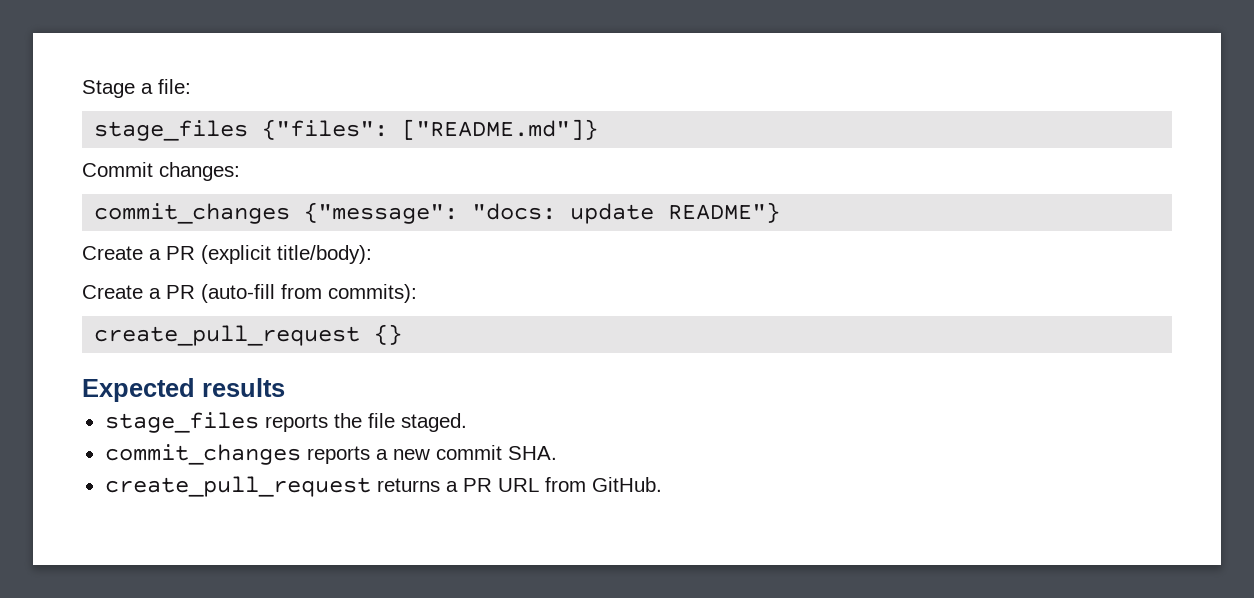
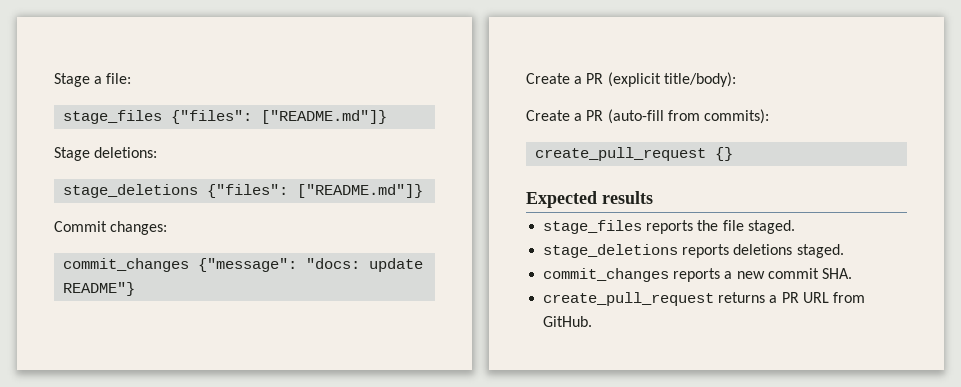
(599, 129) none -> [54,147,158,161] [63,184,424,198] // Stage deletions: // stage_deletions {"files": ["README.md"]}
(467, 422) none -> [543,244,844,258] // stage_deletions reports deletions staged.

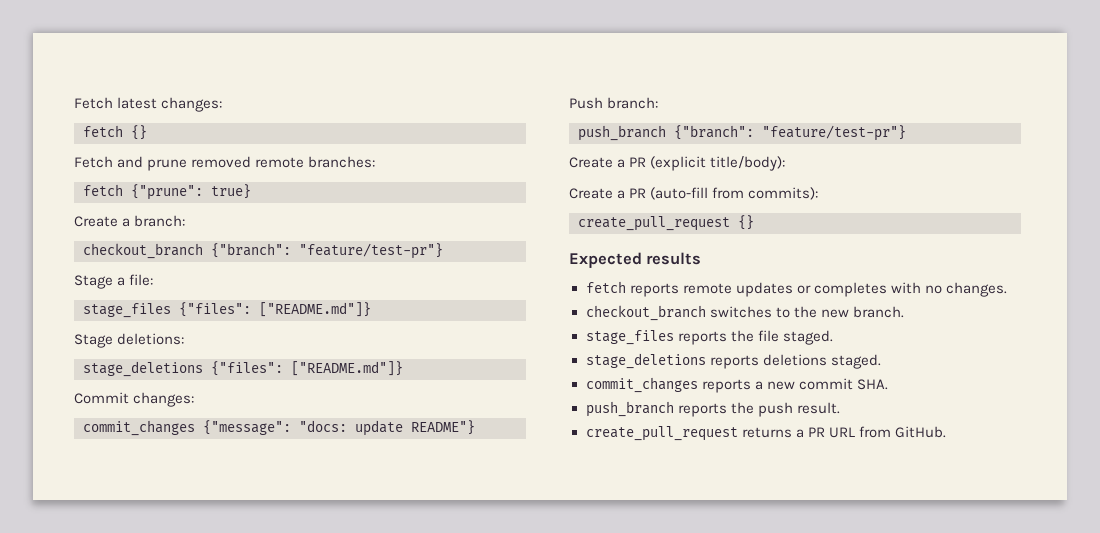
(54, 80) none -> [74,97,223,112] [83,125,147,140] [74,156,376,171] [83,184,251,200] [74,215,186,227] [83,243,443,259] Fetch latest changes: // fetch {} // Fetch and prune removed remote branches: // fetch {"prune": true} // Create a branch: // checkout_branch {"branch": "feature/test-pr"} //
(136, 289) none -> [569,97,659,109] [578,125,906,141] // Push branch: // push_branch {"branch": "feature/test-pr"}
(653, 197) none -> [585,281,1007,297] [585,305,904,321] // fetch reports remote updates or completes with no changes. // checkout_branch switches to the new branch.
(852, 273) none -> [585,401,840,417] // push_branch reports the push result.

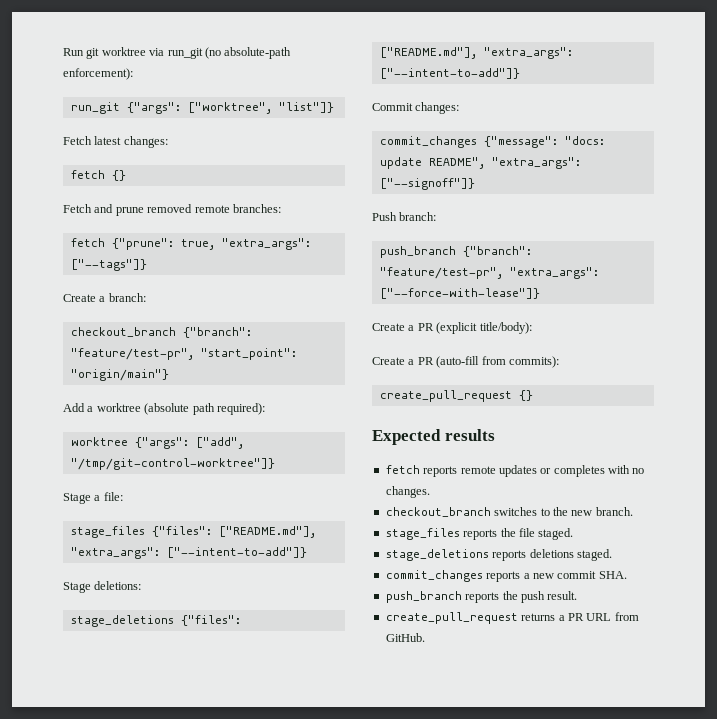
(74, 103) none -> [63,47,292,59] [63,68,133,80] [70,102,334,114] Run git worktree via run_git (no absolute-path enforcement): // run_git {"args": ["worktree", "list"]} //
[211,184,251,199] true} -> [180,238,311,250] [70,259,147,271] true, "extra_args": ["--tags"]}
[299,243,443,259] "feature/test-pr"} -> [70,348,297,360] [70,369,169,381] [63,403,265,415] [70,437,244,449] [70,458,275,470] "feature/test-pr", "start_point": "origin/main"} // Add a worktree (absolute path required): // worktree {"args": ["add", "/tmp/git-control-worktree"]}
[259,302,371,317] ["README.md"]} -> [218,526,316,538] [70,547,307,559] ["README.md"], "extra_args": ["--intent-to-add"]}
[291,361,403,376] ["README.md"]} -> [379,47,573,59] [379,68,520,79] ["README.md"], "extra_args": ["--intent-to-add"]}
[411,420,475,435] README"} -> [428,157,581,169] [379,178,475,190] README", "extra_args": ["--signoff"]}
[762,125,906,141] "feature/test-pr"} -> [379,267,599,279] [379,288,540,299] "feature/test-pr", "extra_args": ["--force-with-lease"]}

